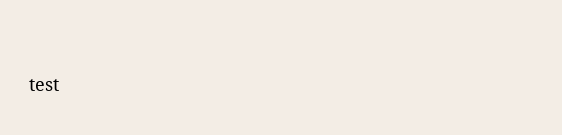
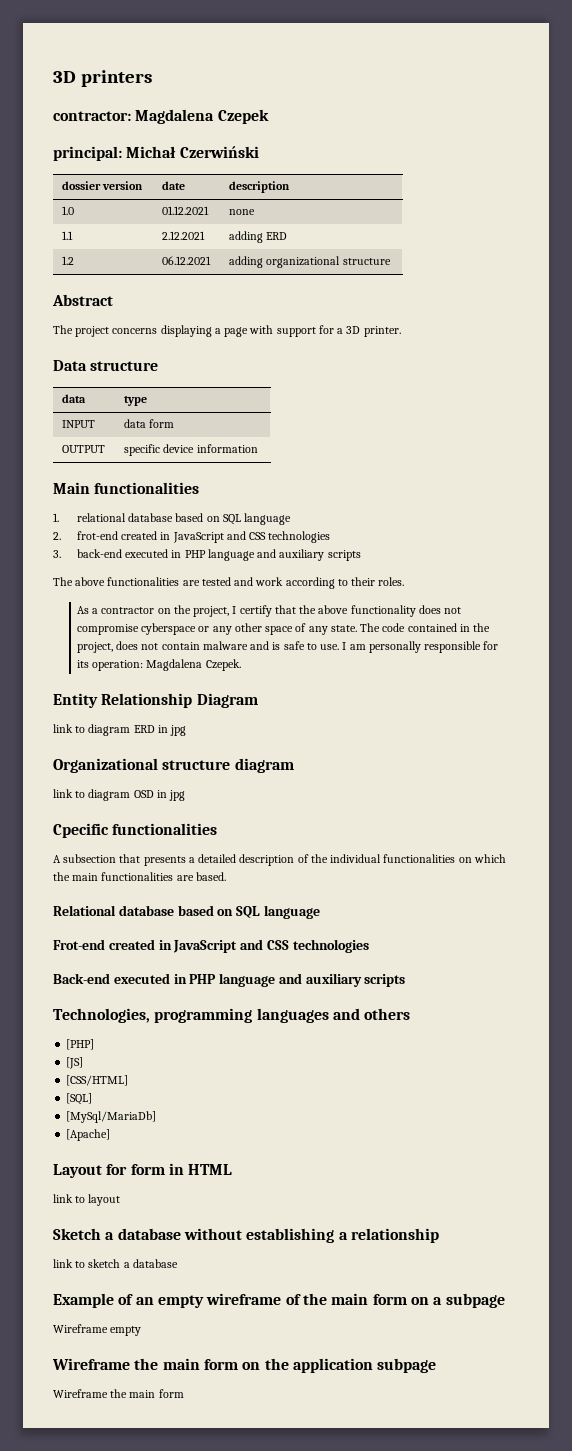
[29,79,59,91] test -> [53,70,152,87] [53,109,269,124] [53,146,259,161] [62,181,144,190] [162,181,186,190] [229,181,291,193] [62,206,75,215] [162,206,210,215] [229,209,256,215] [62,231,74,240] [162,231,206,240] [229,231,288,243] [62,256,75,265] [162,256,212,265] [229,256,391,268] [52,294,113,306] [53,325,401,337] [53,360,159,371] [62,394,87,403] [124,396,148,406] [62,420,96,428] [124,419,175,428] [62,445,106,453] [124,444,258,456] [53,482,200,494] [53,513,292,525] [53,531,331,543] [53,549,361,561] [53,577,405,589] [76,605,462,617] [76,623,491,635] [76,641,499,653] [76,659,241,671] [53,693,258,708] [53,724,187,736] [53,758,294,773] [53,789,186,801] [53,823,218,838] [53,854,506,866] [53,872,226,881] [53,905,320,919] [53,939,369,953] [53,973,406,987] [53,1008,411,1023] [66,1039,95,1050] [66,1057,84,1069] [66,1075,129,1086] [66,1093,93,1105] [66,1111,157,1123] [66,1129,111,1141] [53,1163,233,1178] [53,1194,121,1206] [53,1228,439,1243] [53,1259,178,1268] [53,1293,505,1308] [53,1324,142,1336] [52,1358,437,1373] [53,1389,184,1398] 3D printers // contractor: Magdalena Czepek // principal: Michał Czerwiński // dossier version | date | description // 1.0 | 01.12.2021 | none // 1.1 | 2.12.2021 | adding ERD // 1.2 | 06.12.2021 | adding organizational structure // Abstract // The project concerns displaying a page with support for a 3D printer. // Data structure // data | type // INPUT | data form // OUTPUT | specific device information // Main functionalities // 1. relational database based on SQL language // 2. frot-end created in JavaScript and CSS technologies // 3. back-end executed in PHP language and auxiliary scripts // The above functionalities are tested and work according to their roles. // As a contractor on the project, I certify that the above functionality does not compromise cyberspace or any other space of any state. The code contained in the project, does not contain malware and is safe to use. I am personally responsible for its operation: Magdalena Czepek. // Entity Relationship Diagram // link to diagram ERD in jpg // Organizational structure diagram // link to diagram OSD in jpg // Cpecific functionalities // A subsection that presents a detailed description of the individual functionalities on which the main functionalities are based. // Relational database based on SQL language // Frot-end created in JavaScript and CSS technologies // Back-end executed in PHP language and auxiliary scripts // Technologies, programming languages and others // [PHP] // [JS] // [CSS/HTML] // [SQL] // [MySql/MariaDb] // [Apache] // Layout for form in HTML // link to layout // Sketch a database without establishing a relationship // link to sketch a database // Example of an empty wireframe of the main form on a subpage // Wireframe empty // Wireframe the main form on the application subpage // Wireframe the main form

